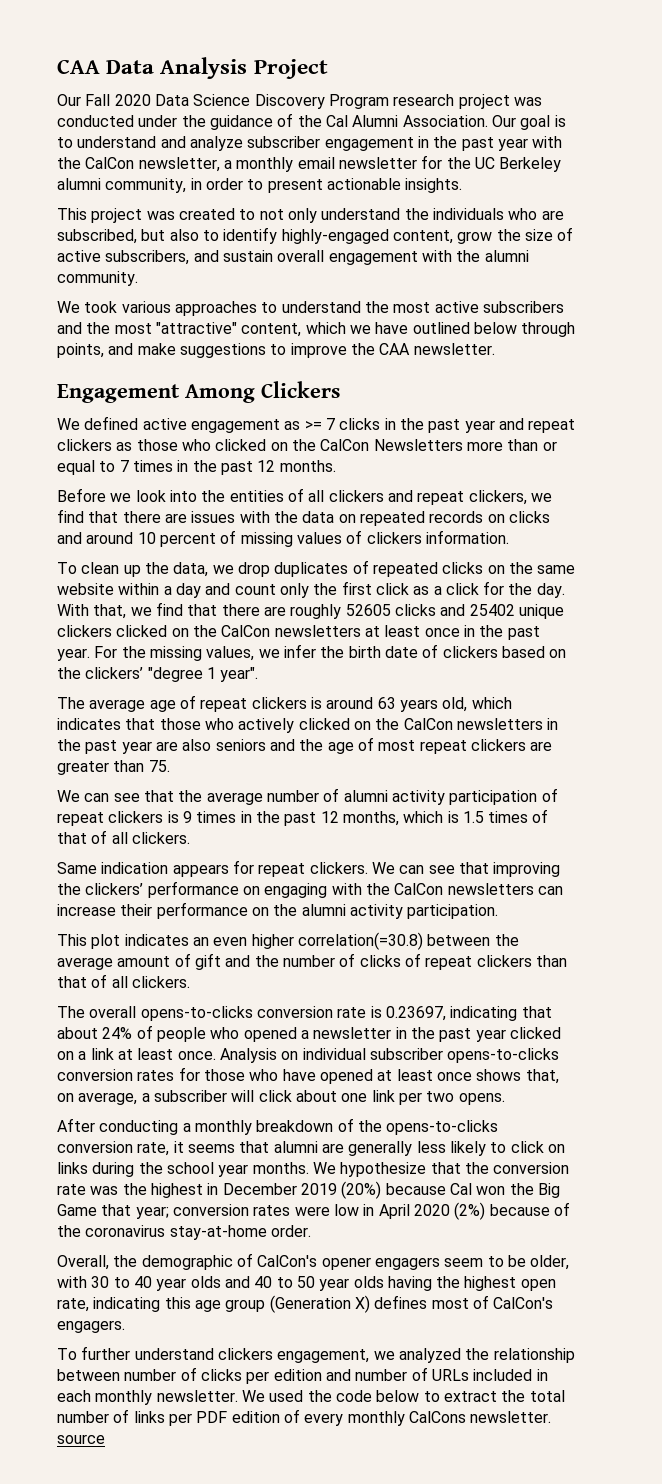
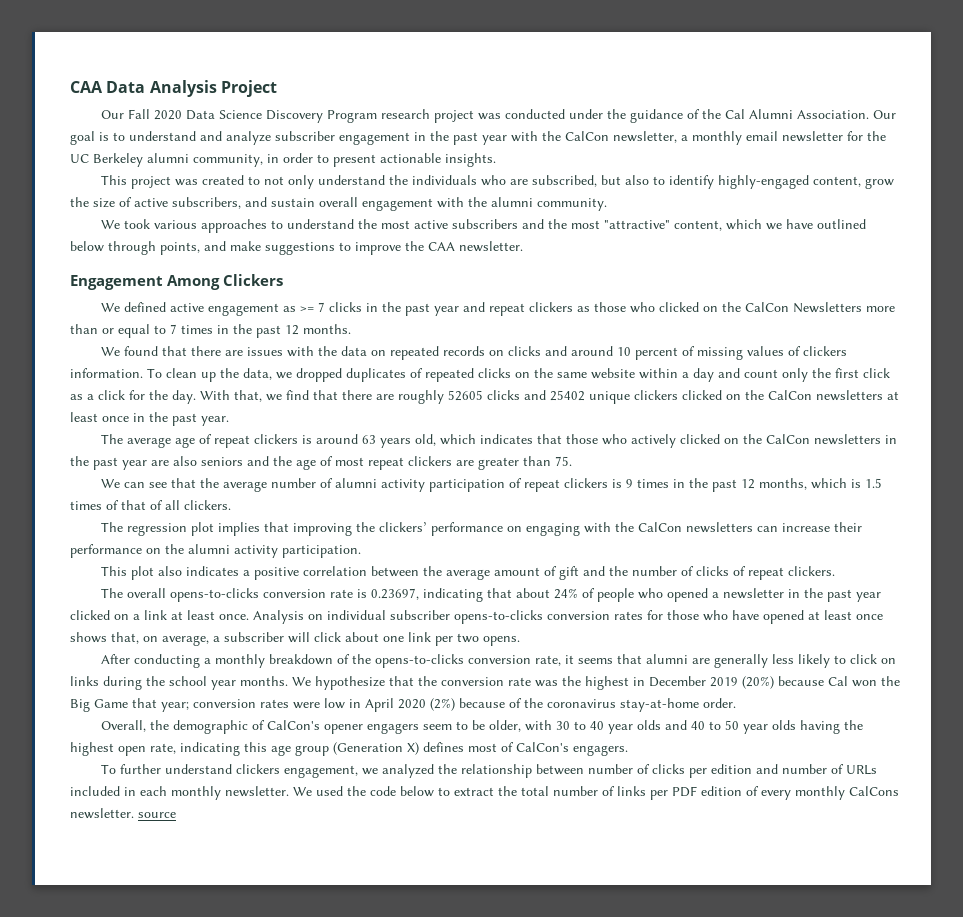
[57,488,552,505] [57,509,84,523] Before we look into the entities of all clickers and repeat clickers, we find -> [101,346,159,356] We found
(509, 537) // -> (143, 373) none
[237,562,270,577] drop -> [296,368,342,382] dropped
[94,644,567,661] [57,667,259,682] For the missing values, we infer the birth date of clickers based on the clickers’ "degree 1 year". -> (229, 421) none
[57,860,455,877] Same indication appears for repeat clickers. We can see -> [101,522,261,536] The regression plot implies
[124,932,423,950] indicates an even higher correlation(=30.8) -> [158,566,368,580] also indicates a positive correlation
[476,955,567,967] [57,974,128,988] clickers than that of all -> (785, 573) none

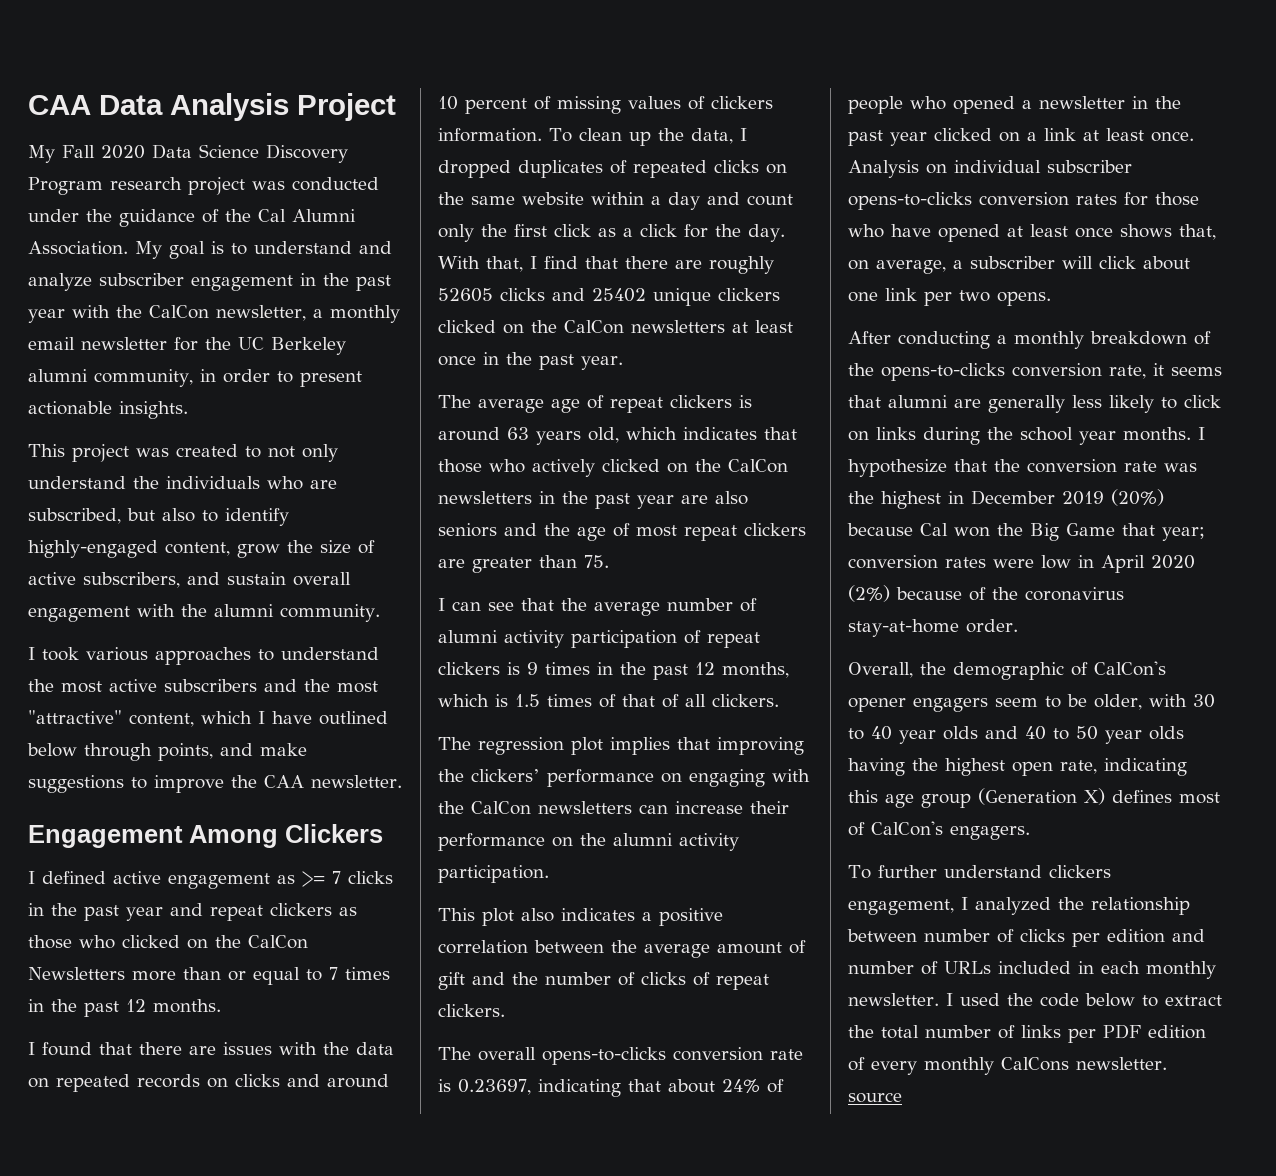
[101,110,125,119] Our -> [28,145,55,163] My
[873,110,897,119] Our -> [135,241,162,259] My
[101,220,121,229] We -> [28,647,35,660] I
[766,223,783,230] we -> [258,711,265,724] I
[101,303,121,312] We -> [28,871,35,884] I
[101,347,121,356] We -> [28,1042,35,1055] I
[276,372,292,379] we -> [739,128,747,141] I
[266,394,282,401] we -> [530,256,537,269] I
[101,479,121,488] We -> [438,598,445,611] I
[292,677,311,686] We -> [1198,427,1205,440] I
[362,768,379,775] we -> [961,897,968,910] I
[293,787,312,796] We -> [945,993,953,1006] I

